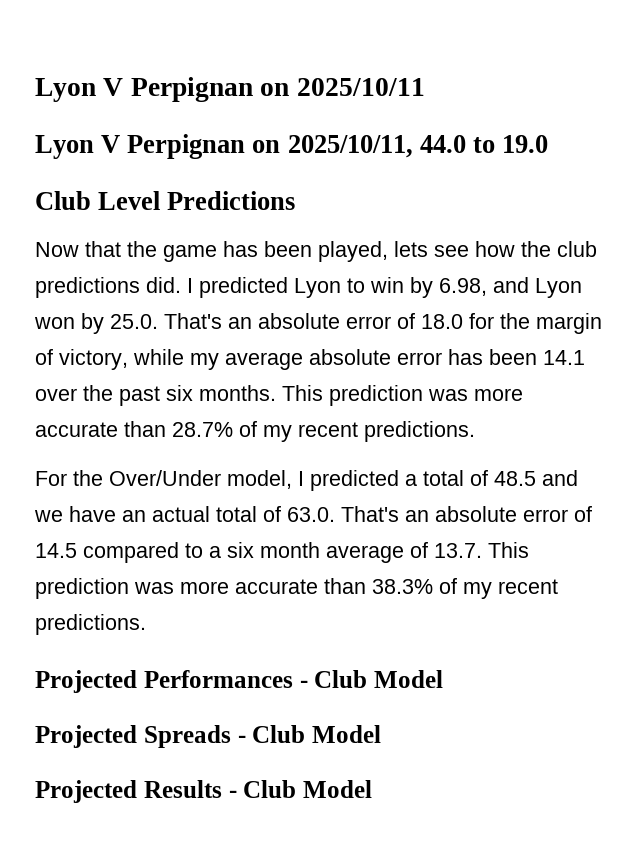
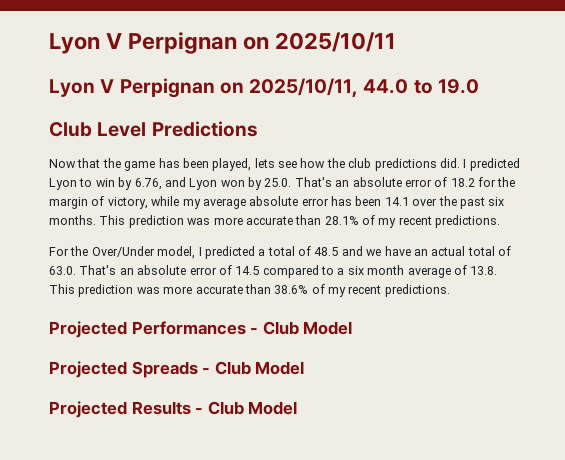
[439,278,487,296] 6.98, -> [134,178,162,190] 6.76,
[421,314,463,329] 18.0 -> [450,178,475,187] 18.2
[172,422,233,437] 28.7% -> [324,216,359,225] 28.1%
[434,542,529,558] [35,578,433,599] 13.7. This prediction was more accurate than 38.3% -> [470,266,498,275] [49,284,309,297] 13.8. This prediction was more accurate than 38.6%

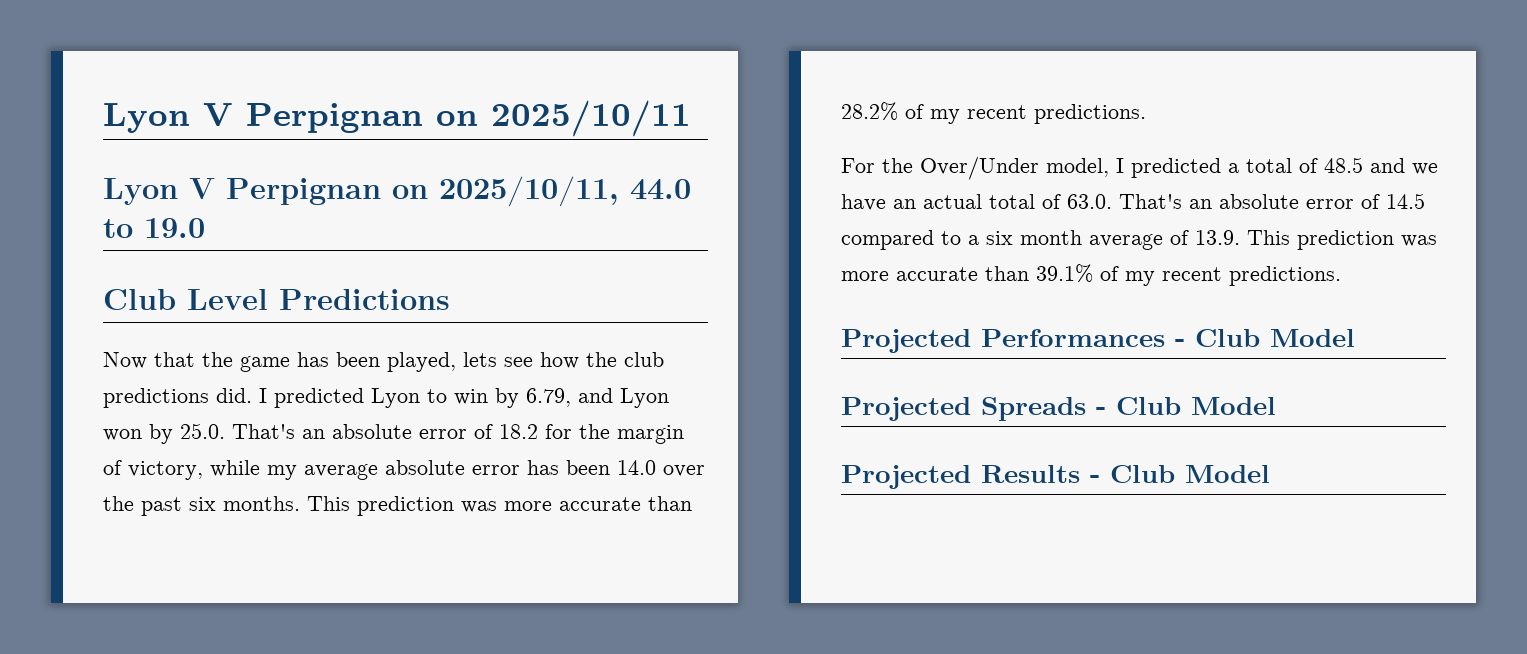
[134,178,162,190] 6.76, -> [526,388,571,407] 6.79,
[384,197,409,206] 14.1 -> [617,460,656,475] 14.0
[324,216,359,225] 28.1% -> [841,102,898,121] 28.2%
[470,266,498,275] [49,284,309,297] 13.8. This prediction was more accurate than 38.6% -> [1195,230,1437,250] [841,264,1093,283] 13.9. This prediction was more accurate than 39.1%

